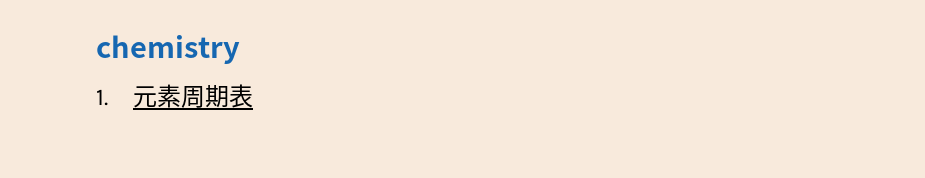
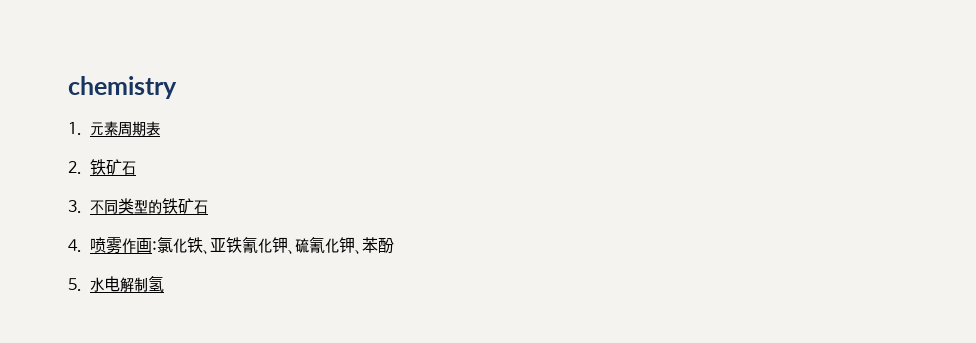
(253, 96) none -> [68,159,136,175] [68,198,208,214] [68,237,394,254] [68,276,164,292] // 2.铁矿石 // 3.不同类型的铁矿石 // 4.喷雾作画:氯化铁、亚铁氰化钾、硫氰化钾、苯酚 // 5.水电解制氢

